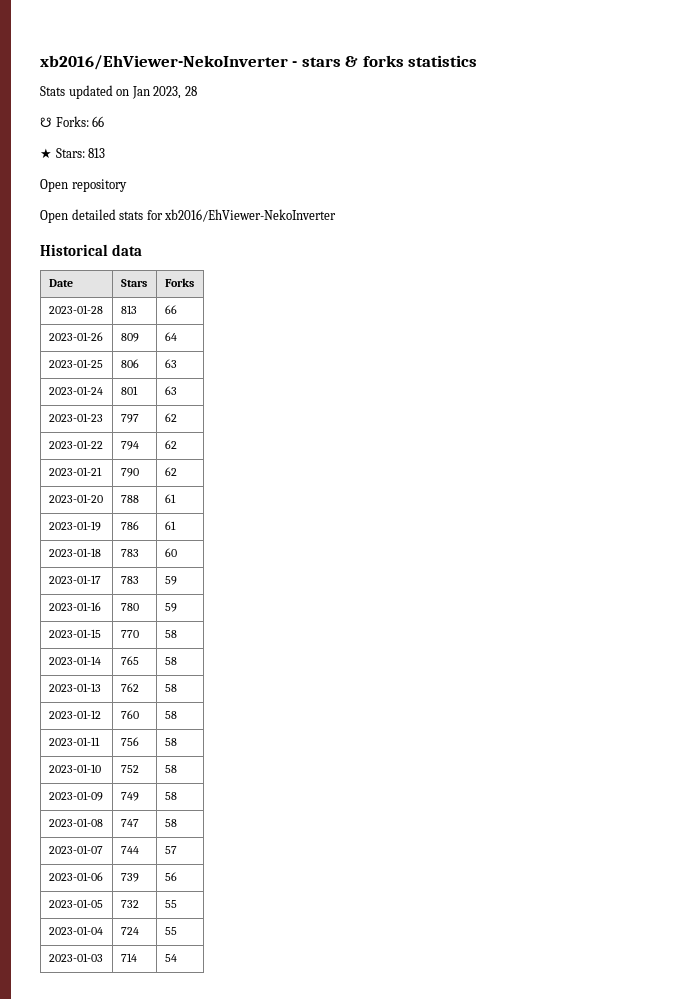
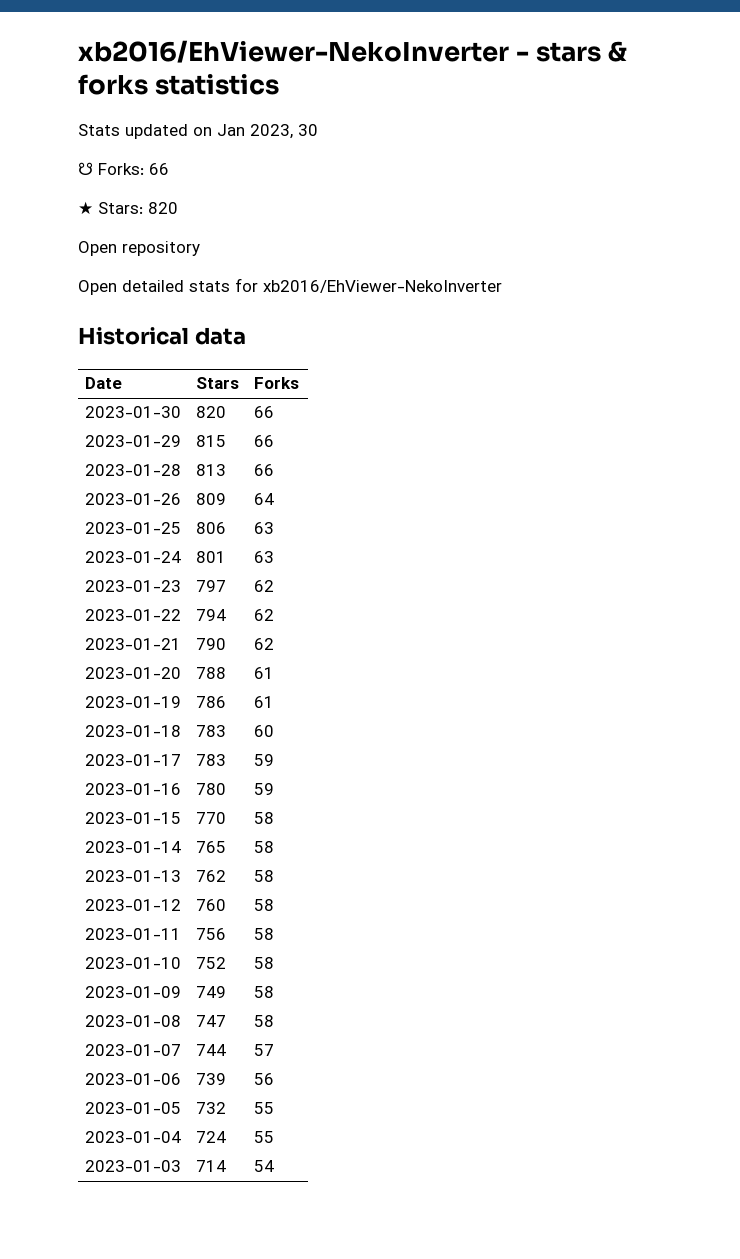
[184,86,197,96] 28 -> [298,124,318,136] 30
[88,148,106,158] 813 -> [148,202,178,214] 820
(194, 282) none -> [85,406,182,418] [196,406,227,418] [254,406,275,418] [85,435,182,447] [196,435,227,447] [254,435,275,447] // 2023-01-30 | 820 | 66 // 2023-01-29 | 815 | 66

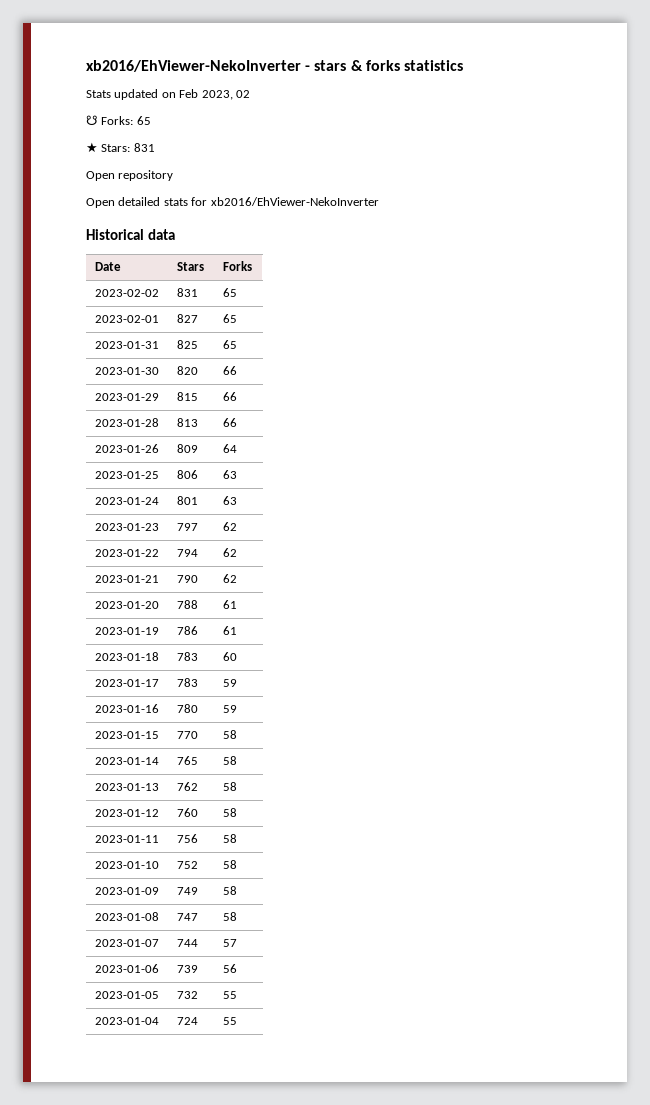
[217,124,318,139] Jan 2023, 30 -> [179,89,250,100] Feb 2023, 02
[149,163,169,175] 66 -> [136,116,151,125] 65
[148,202,178,214] 820 -> [133,143,155,152] 831
(300, 383) none -> [94,289,159,297] [176,288,198,297] [222,288,237,297] [94,315,159,323] [176,314,198,323] [222,314,237,323] [94,341,159,349] [176,340,198,349] [222,340,237,349] // 2023-02-02 | 831 | 65 // 2023-02-01 | 827 | 65 // 2023-01-31 | 825 | 65
[85,1160,182,1172] [196,1160,227,1172] [254,1160,275,1172] // 2023-01-03 | 714 | 54 -> (237, 1021) none

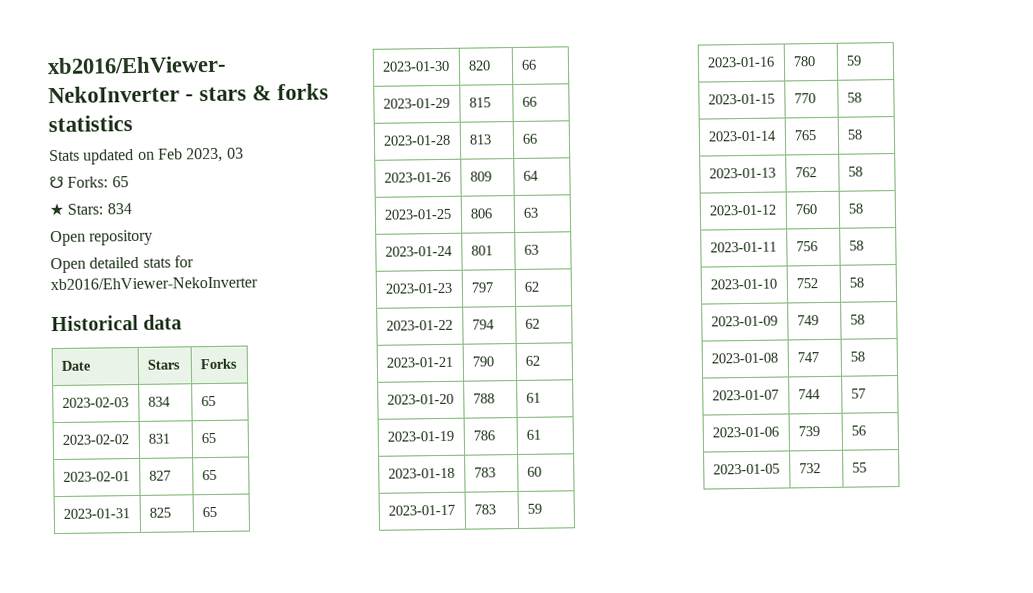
[235,90,250,98] 02 -> [226,147,244,159] 03
[133,143,155,152] 831 -> [106,203,132,215] 834
(252, 266) none -> [61,397,129,408] [147,396,171,407] [200,395,216,407] // 2023-02-03 | 834 | 65
[94,1017,159,1025] [176,1017,198,1025] [222,1017,237,1025] // 2023-01-04 | 724 | 55 -> (867, 467) none

